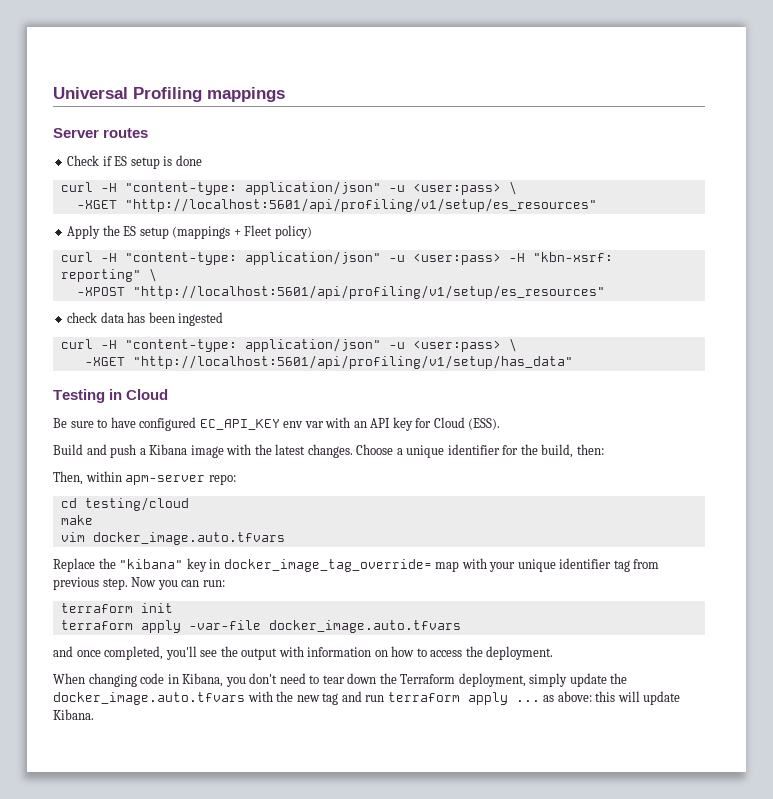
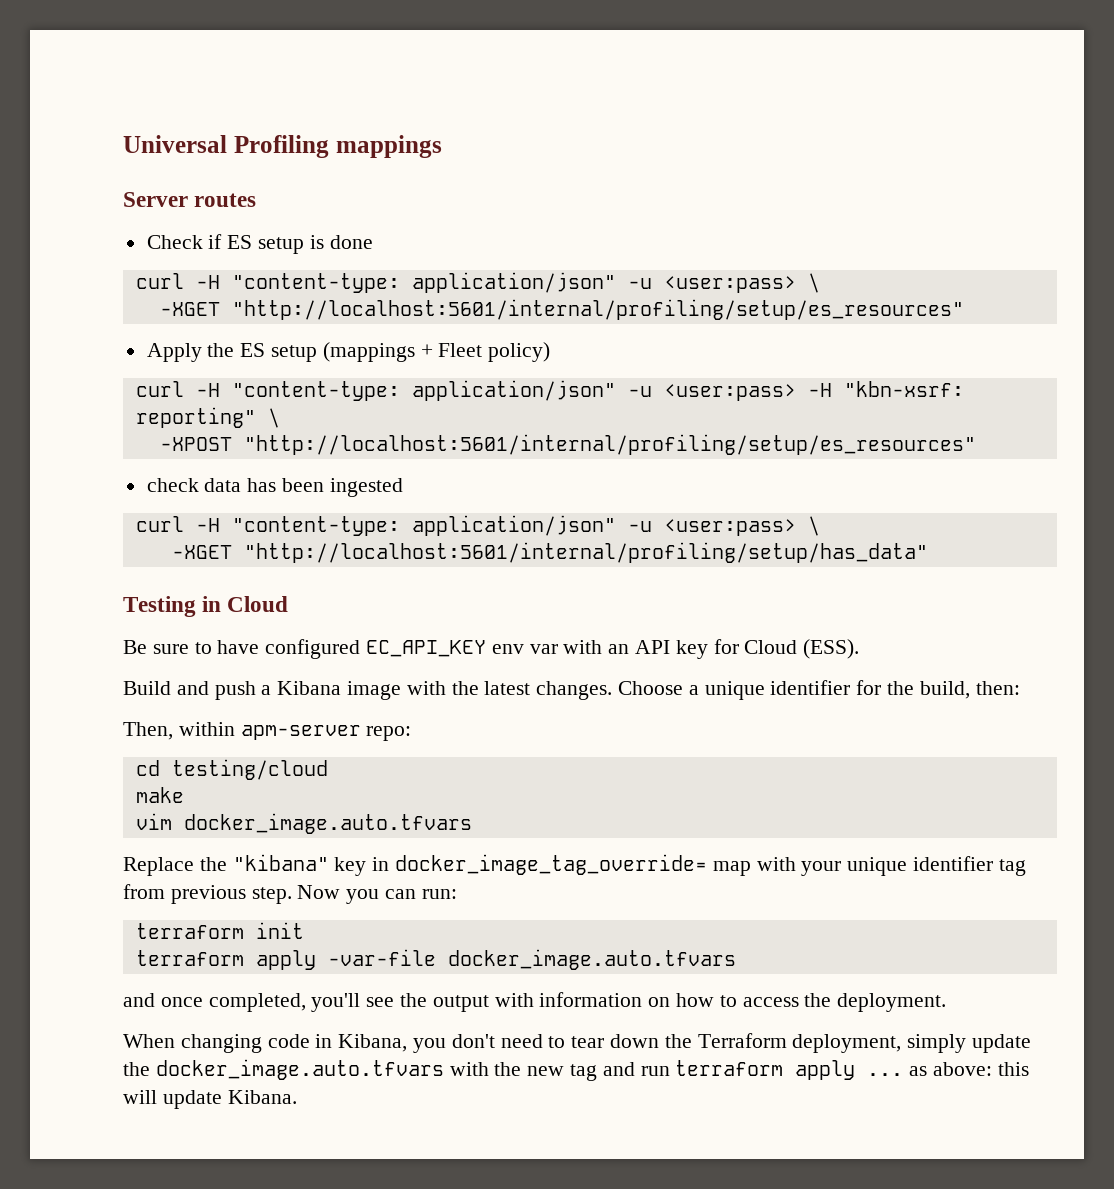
[124,198,597,212] "http://localhost:5601/api/profiling/v1/setup/es_resources" -> [231,299,964,320] "http://localhost:5601/internal/profiling/setup/es_resources"
[132,285,605,299] "http://localhost:5601/api/profiling/v1/setup/es_resources" -> [243,434,976,455] "http://localhost:5601/internal/profiling/setup/es_resources"
[132,355,573,369] "http://localhost:5601/api/profiling/v1/setup/has_data" -> [243,542,928,563] "http://localhost:5601/internal/profiling/setup/has_data"

